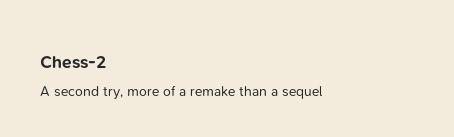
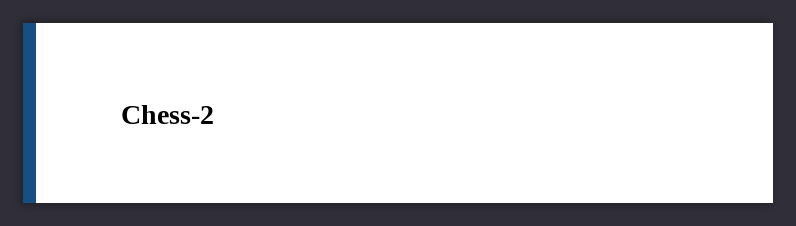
[40,85,323,100] // A second try, more of a remake than a sequel -> (214, 114) none

